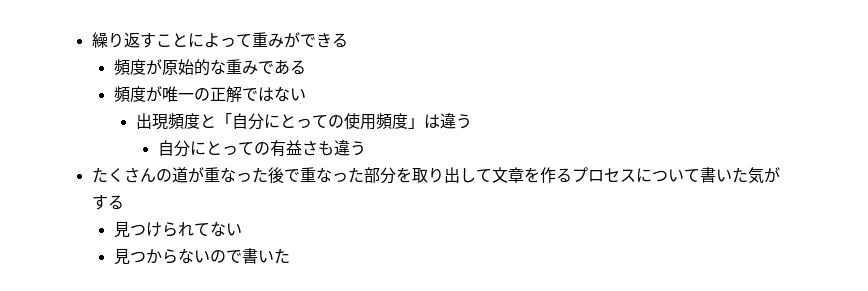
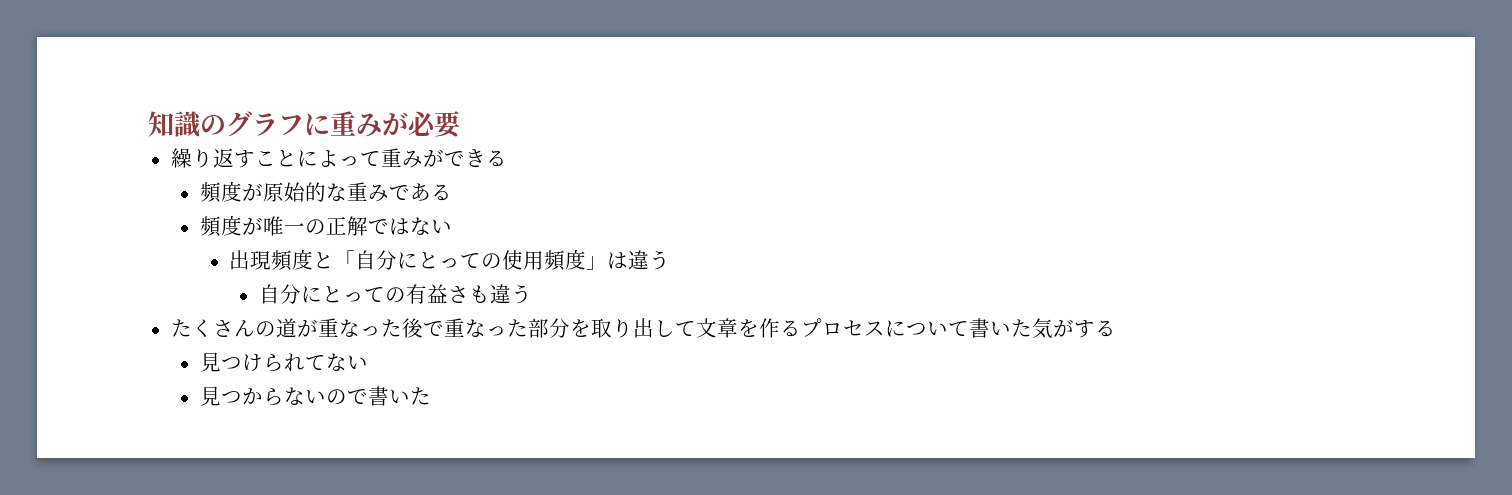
(91, 40) none -> [148,111,461,138] 知識のグラフに重みが必要 //

